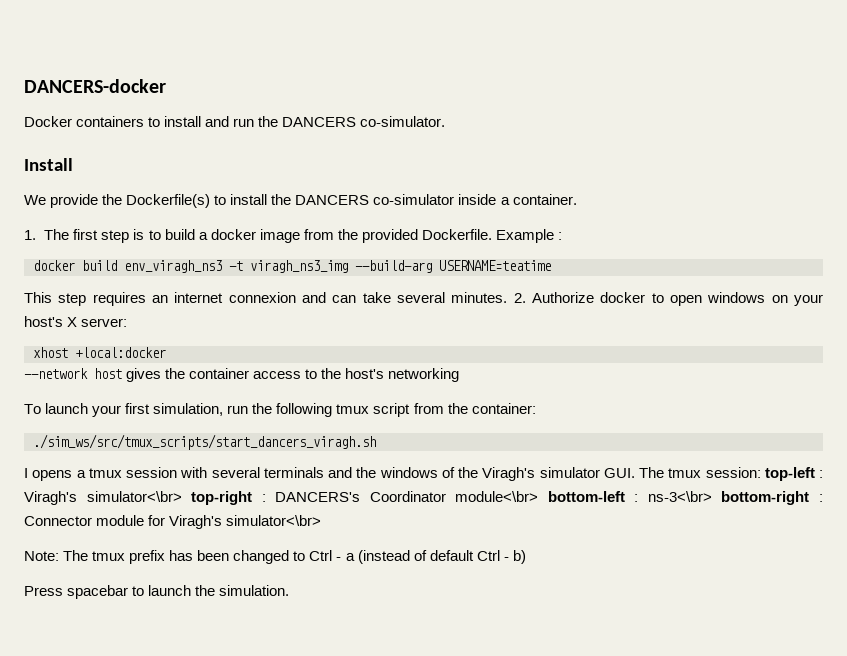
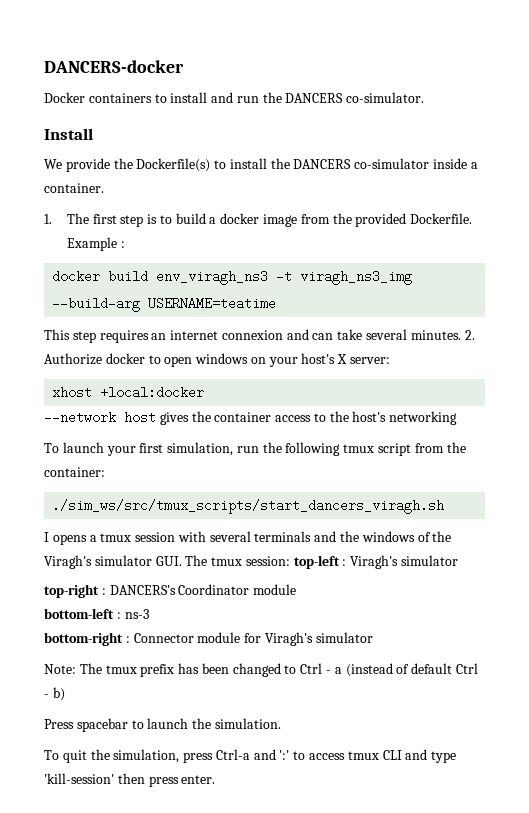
[86,491,182,502] simulator<\br> -> [401,555,459,566] simulator //
[455,491,539,502] module<\br> -> [253,584,297,595] module //
[647,491,712,502] ns-3<\br> -> [124,609,149,619] ns-3 //
[226,515,322,526] simulator<\br> -> [315,632,373,643] simulator
(290, 590) none -> [44,749,457,763] [44,773,216,787] // To quit the simulation, press Ctrl-a and ':' to access tmux CLI and type 'kill-session' then press enter.

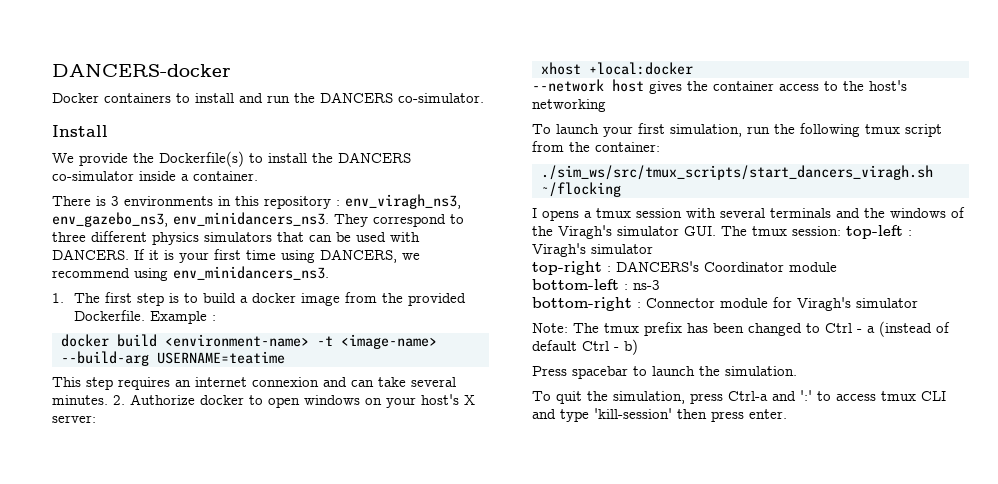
(104, 188) none -> [52,194,461,209] [52,212,464,227] [52,231,420,245] [52,249,420,263] [52,266,329,281] // There is 3 environments in this repository : env_viragh_ns3, env_gazebo_ns3, env_minidancers_ns3. They correspond to three different physics simulators that can be used with DANCERS. If it is your first time using DANCERS, we recommend using env_minidancers_ns3.
[156,270,413,285] env_viragh_ns3 -t viragh_ns3_img -> [164,334,437,349] <environment-name> -t <image-name>
(445, 506) none -> [540,182,621,197] ~/flocking

